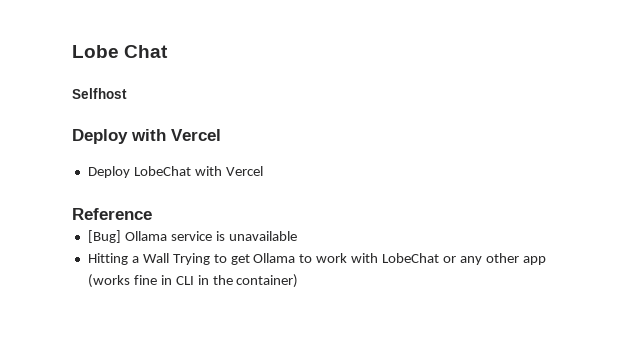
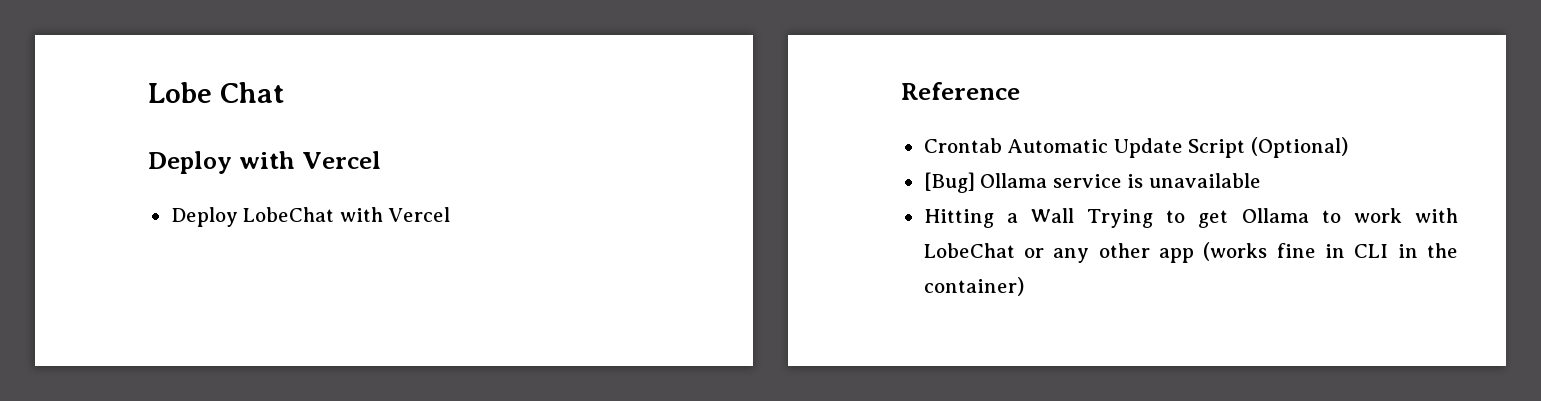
[72,88,127,99] // Selfhost -> (284, 92) none
(152, 214) none -> [923,137,1348,158] // Crontab Automatic Update Script (Optional)

